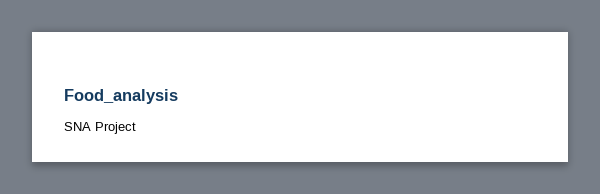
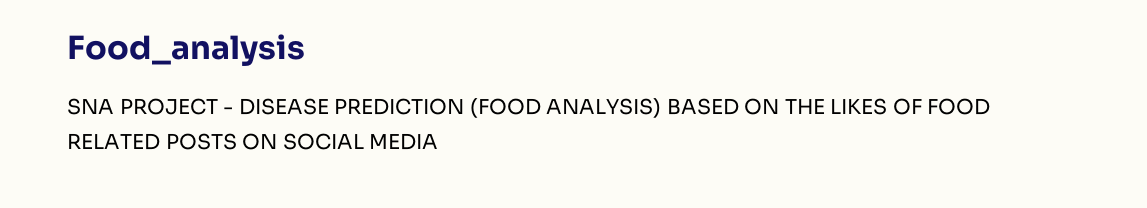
[95,122,136,134] Project -> [119,98,991,118] [67,133,439,150] PROJECT - DISEASE PREDICTION (FOOD ANALYSIS) BASED ON THE LIKES OF FOOD RELATED POSTS ON SOCIAL MEDIA

